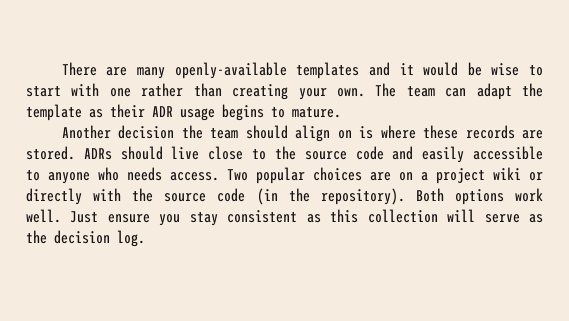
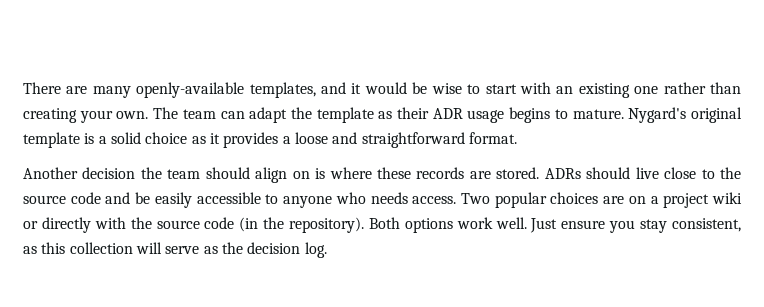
[296,62,360,79] templates -> [249,82,316,98] templates,
(100, 89) none -> [556,83,630,98] an existing
(341, 112) none -> [628,107,742,123] [23,132,517,148] Nygard's original template is a solid choice as it provides a loose and straightforward format.
(414, 153) none -> [135,192,151,204] be
[227,210,298,223] consistent -> [672,218,741,232] consistent,

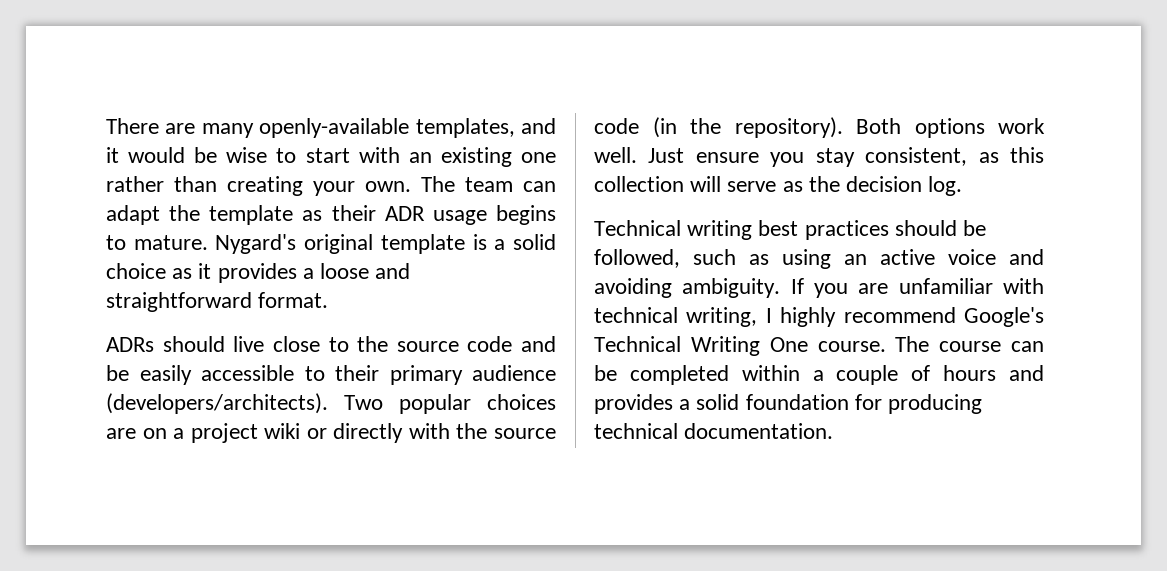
[23,167,540,183] Another decision the team should align on is where these records are stored. -> (329, 300) none
[283,192,457,208] anyone who needs access. -> [335,365,556,385] [106,393,328,414] their primary audience (developers/architects).
(327, 250) none -> [594,220,987,240] [594,249,1044,269] [594,278,1044,298] [594,307,1044,327] [594,336,1044,356] [594,365,1044,385] [594,394,983,414] [594,423,834,439] // Technical writing best practices should be followed, such as using an active voice and avoiding ambiguity. If you are unfamiliar with technical writing, I highly recommend Google's Technical Writing One course. The course can be completed within a couple of hours and provides a solid foundation for producing technical documentation.

